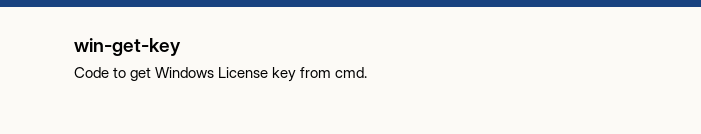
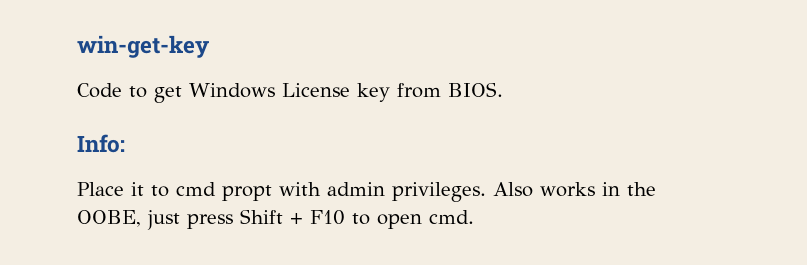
(332, 72) none -> [448,82,503,97] [77,134,125,153] [77,182,656,202] [77,209,422,230] BIOS. // Info: // Place it to cmd propt with admin privileges. Also works in the OOBE, just press Shift + F10 to open

